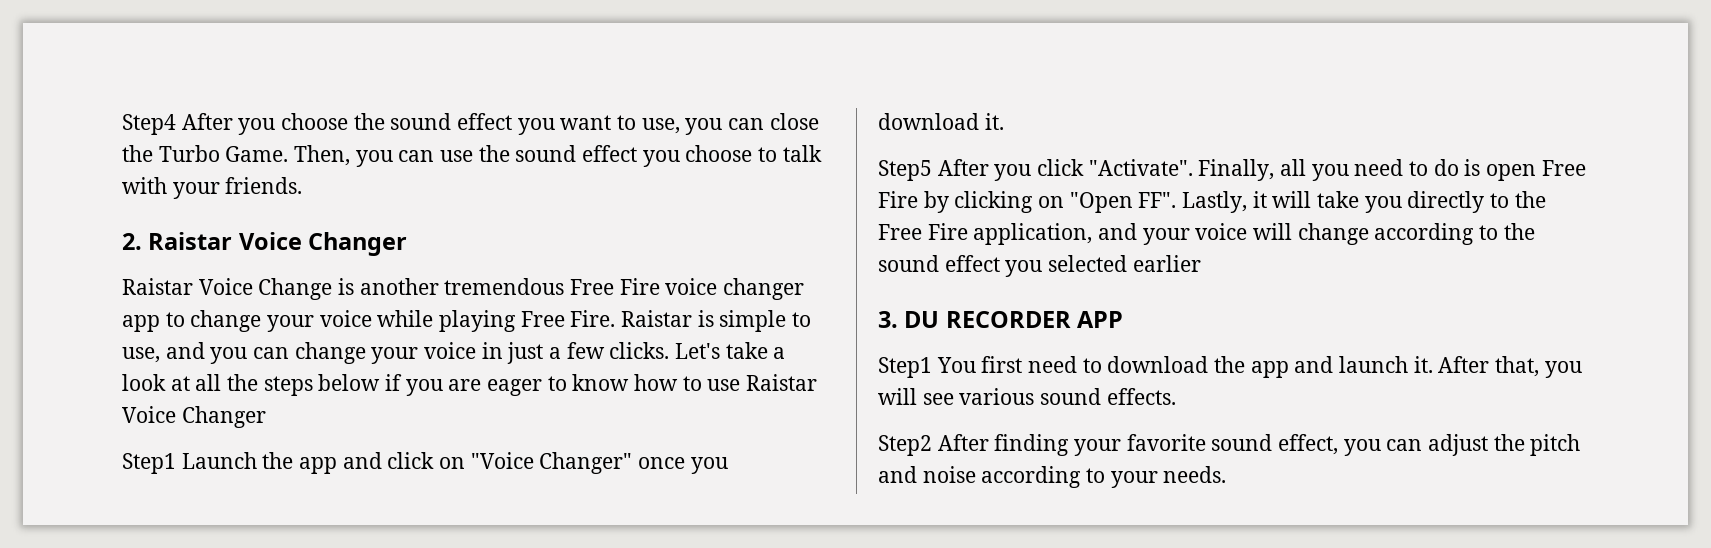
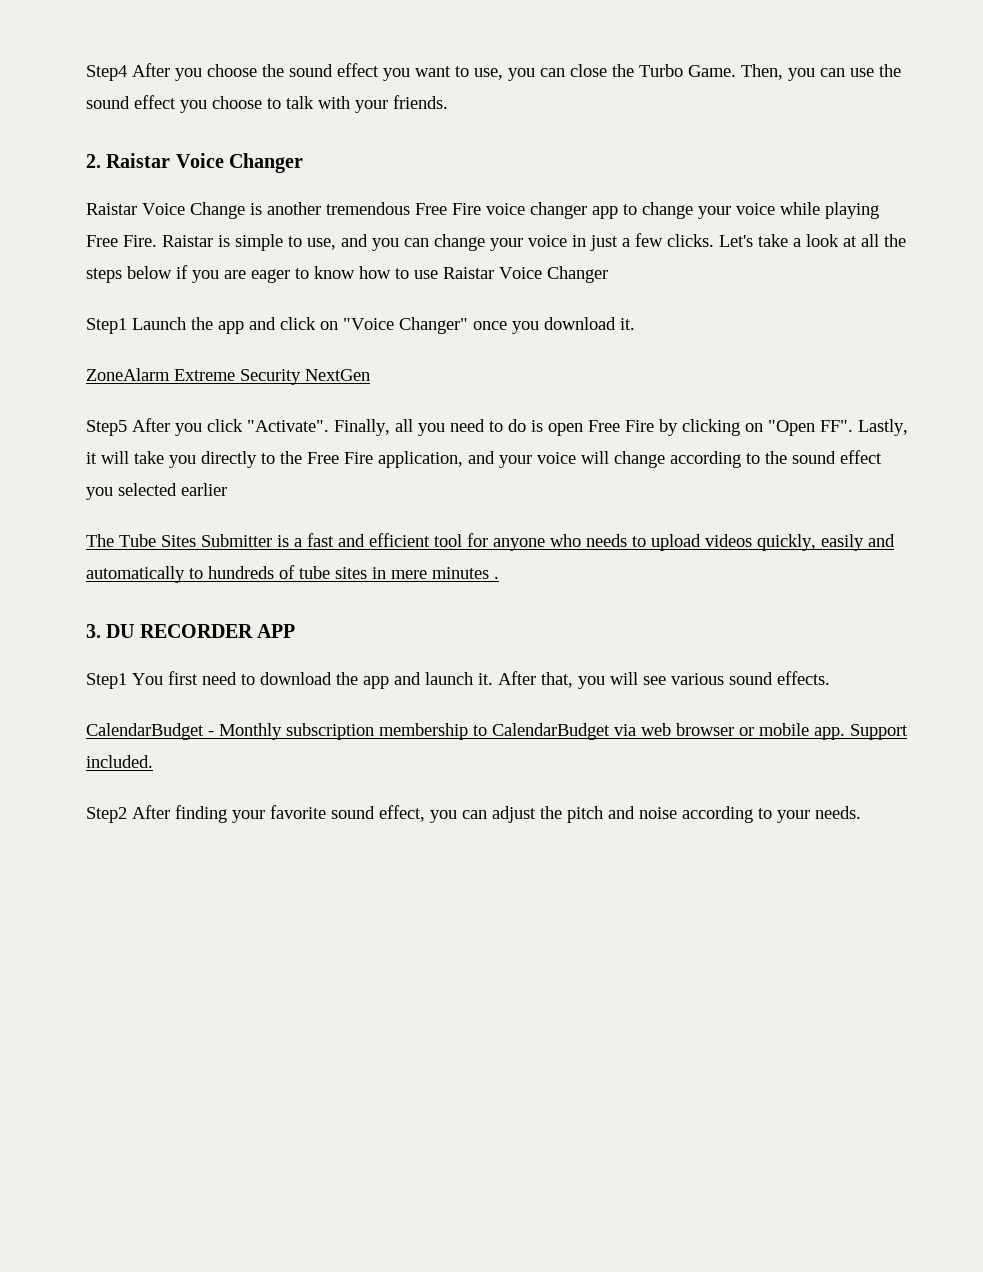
(1004, 121) none -> [86,368,370,385] // ZoneAlarm Extreme Security NextGen
(1201, 263) none -> [86,533,895,551] [86,565,499,583] // The Tube Sites Submitter is a fast and efficient tool for anyone who needs to upload videos quickly, easily and automatically to hundreds of tube sites in mere minutes .
(1176, 396) none -> [86,723,908,740] [86,755,153,768] // CalendarBudget - Monthly subscription membership to CalendarBudget via web browser or mobile app. Support included.

